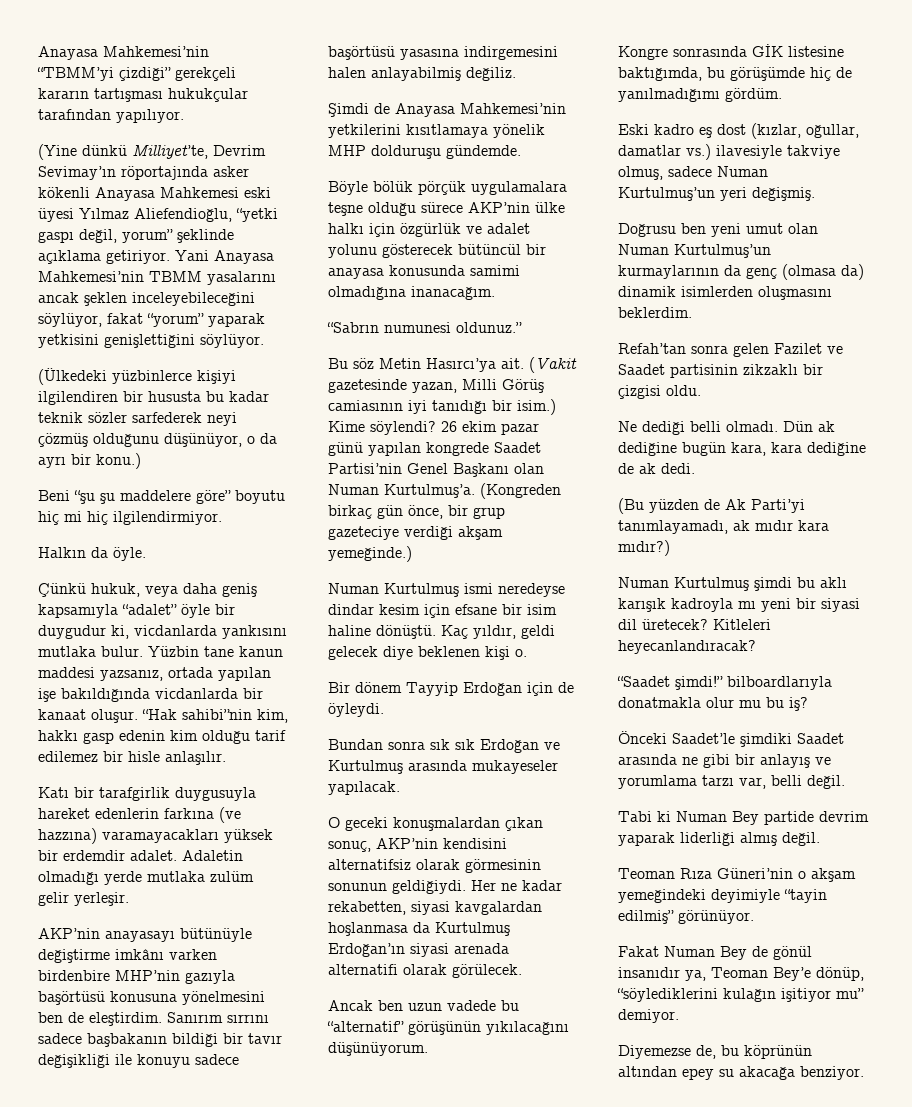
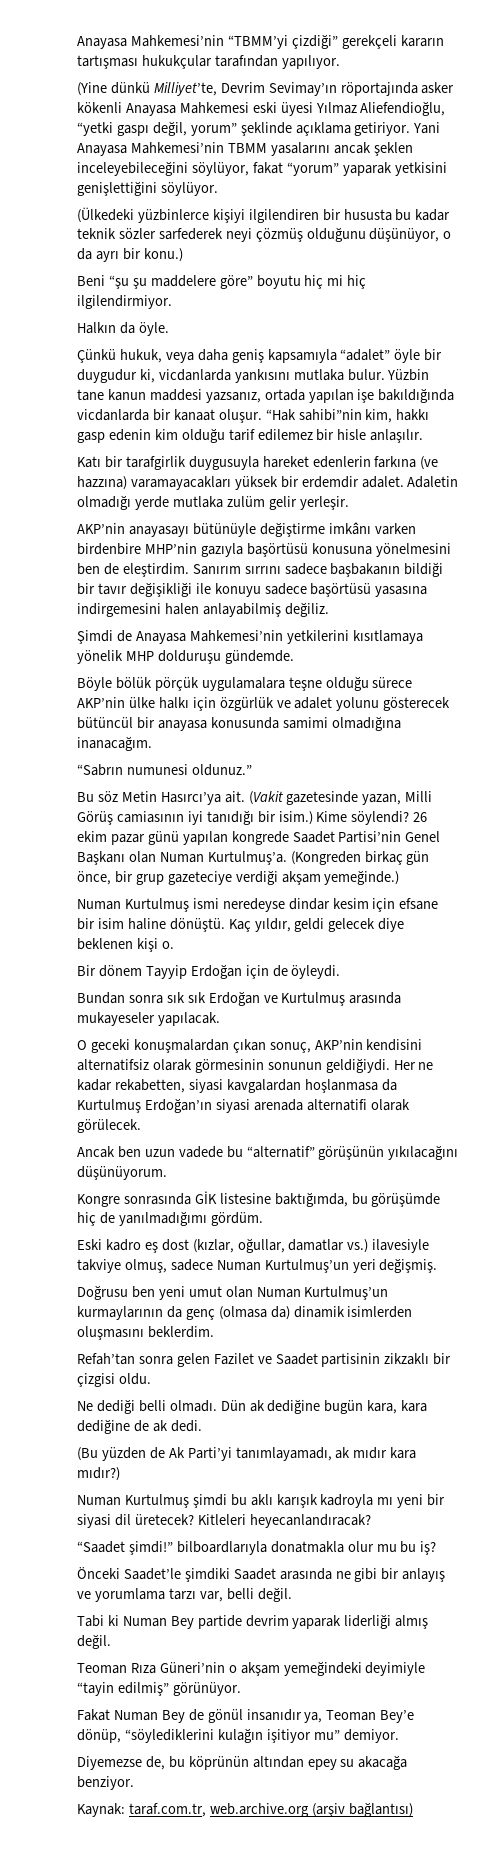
(864, 1073) none -> [77,1802,413,1817] // Kaynak: taraf.com.tr, web.archive.org (arşiv bağlantısı)

